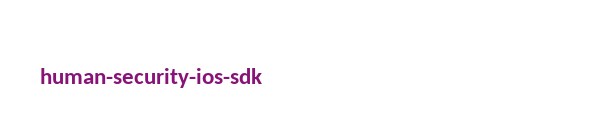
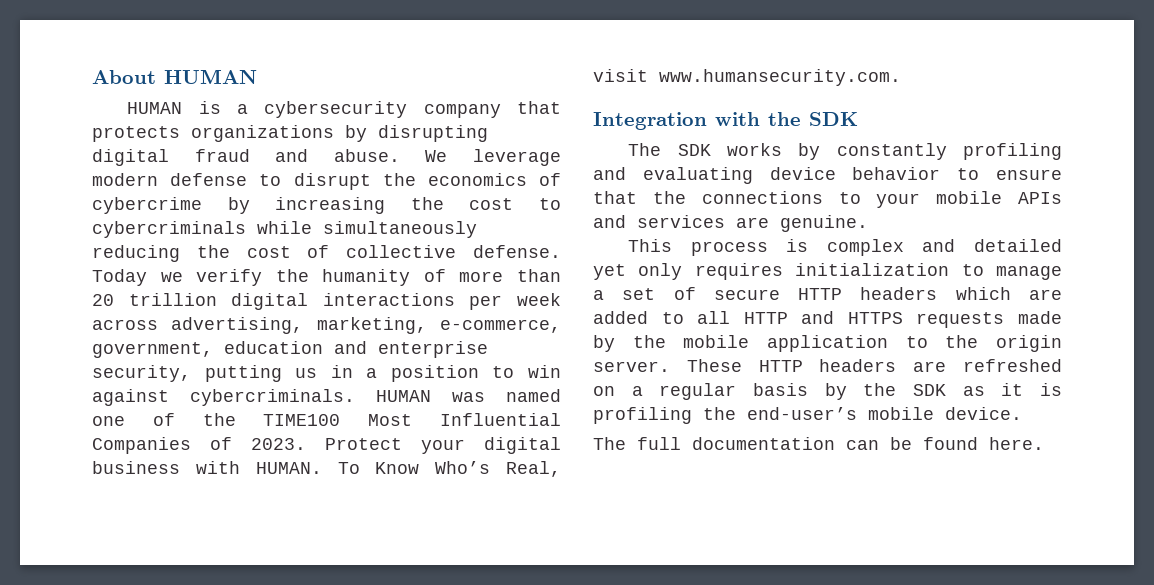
[40,68,262,88] human-security-ios-sdk -> [92,69,257,84] [127,101,561,118] [92,125,488,142] [92,149,561,166] [92,173,561,190] [92,197,561,214] [92,221,477,238] [92,245,561,262] [92,269,561,286] [92,293,561,310] [92,317,561,334] [92,341,488,358] [92,365,561,382] [92,389,561,406] [92,413,561,426] [92,437,561,454] [92,461,561,477] [593,69,901,86] [593,112,858,130] [628,143,1062,160] [593,167,1062,184] [593,191,1062,208] [593,215,868,232] [628,239,1062,256] [593,263,1062,280] [593,287,1062,300] [593,311,1062,328] [593,335,1062,352] [593,359,1062,372] [593,383,1062,400] [593,407,1022,424] [593,437,1044,450] About HUMAN // HUMAN is a cybersecurity company that protects organizations by disrupting digital fraud and abuse. We leverage modern defense to disrupt the economics of cybercrime by increasing the cost to cybercriminals while simultaneously reducing the cost of collective defense. Today we verify the humanity of more than 20 trillion digital interactions per week across advertising, marketing, e-commerce, government, education and enterprise security, putting us in a position to win against cybercriminals. HUMAN was named one of the TIME100 Most Influential Companies of 2023. Protect your digital business with HUMAN. To Know Who’s Real, visit www.humansecurity.com. // Integration with the SDK // The SDK works by constantly profiling and evaluating device behavior to ensure that the connections to your mobile APIs and services are genuine. // This process is complex and detailed yet only requires initialization to manage a set of secure HTTP headers which are added to all HTTP and HTTPS requests made by the mobile application to the origin server. These HTTP headers are refreshed on a regular basis by the SDK as it is profiling the end-user’s mobile device. // The full documentation can be found here.

